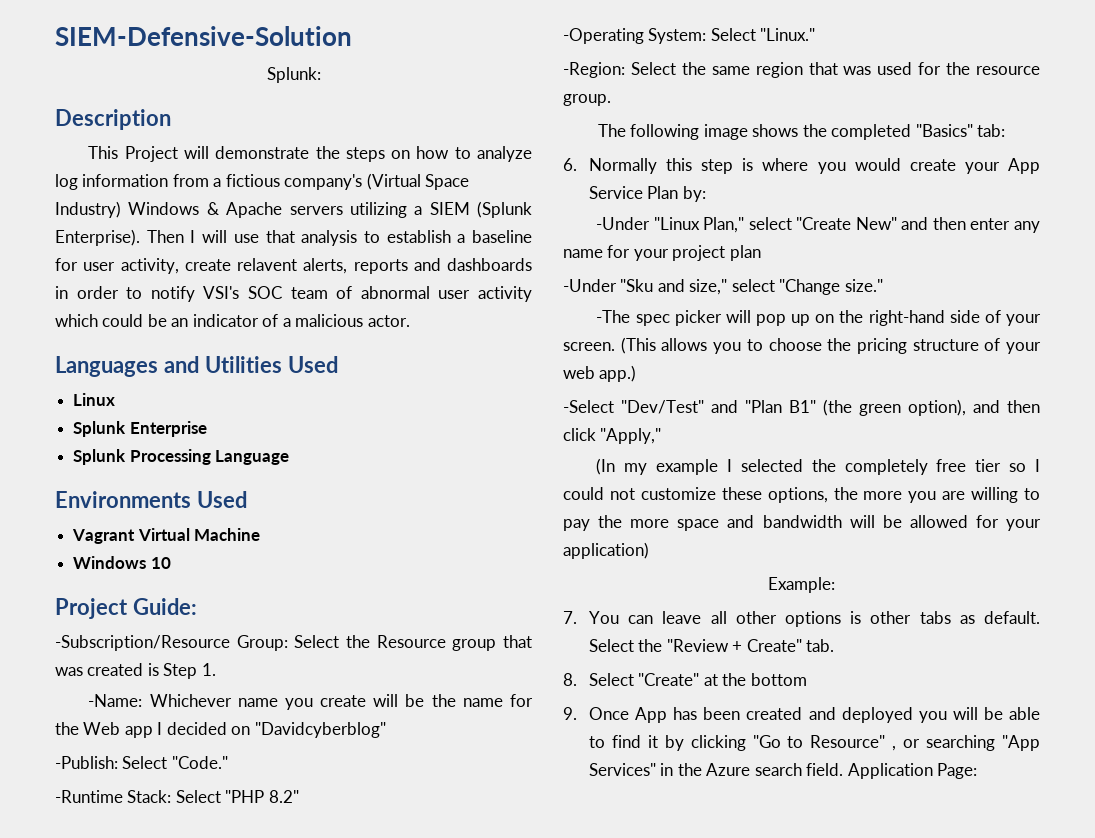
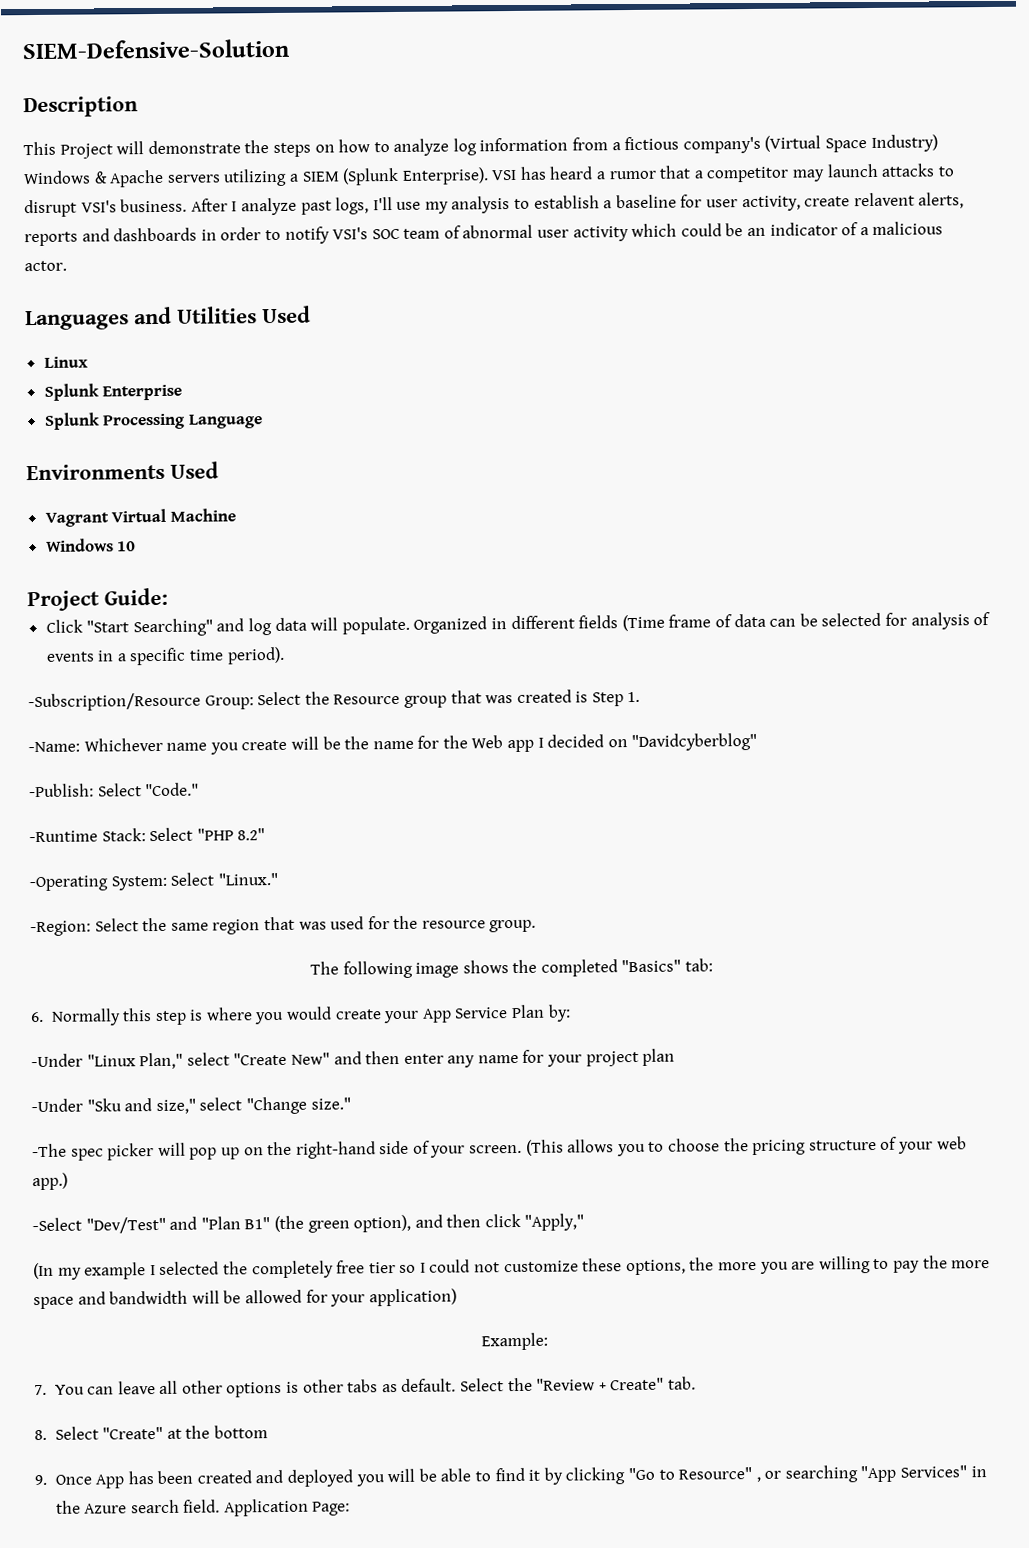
[266,67,321,83] // Splunk: -> (289, 49) none
[146,230,295,243] Then I will use that -> [491,163,955,183] [24,197,449,218] VSI has heard a rumor that a competitor may launch attacks to disrupt VSI's business. After I analyze past logs, I'll use my
(197, 606) none -> [45,612,991,637] [45,646,285,666] // Click "Start Searching" and log data will populate. Organized in different fields (Time frame of data can be selected for analysis of events in a specific time period).

